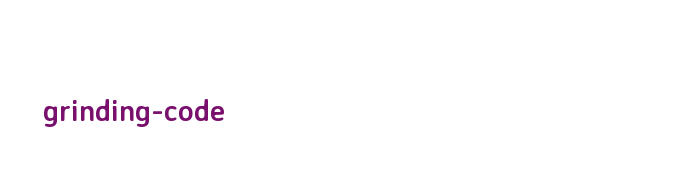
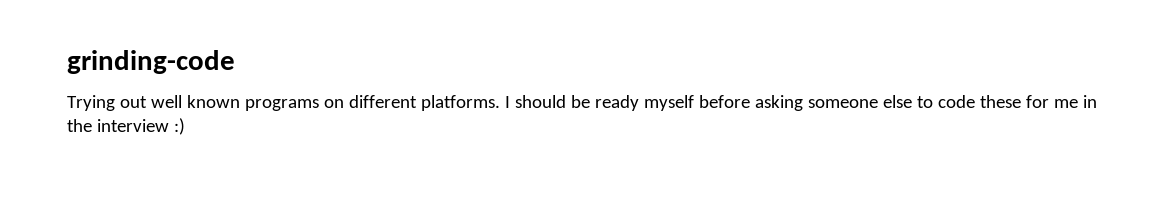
(225, 113) none -> [67,95,1097,111] [67,118,185,135] // Trying out well known programs on different platforms. I should be ready myself before asking someone else to code these for me in the interview :)

